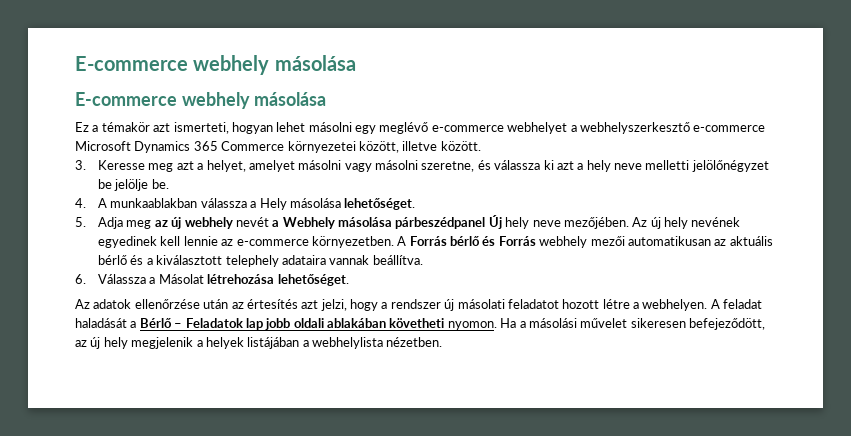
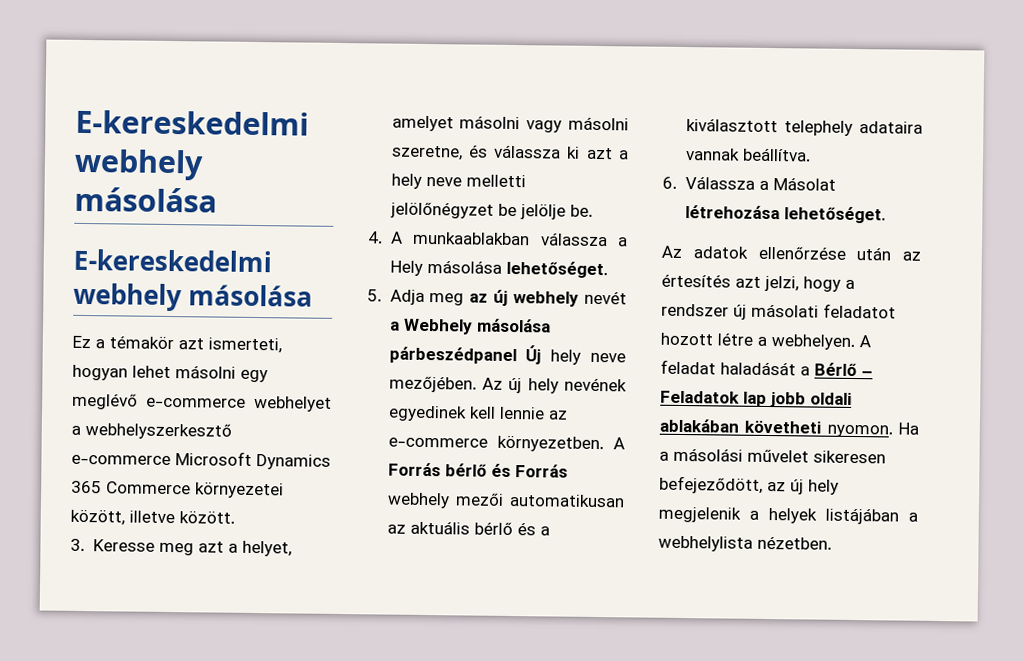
[75,55,356,75] [75,92,177,106] E-commerce webhely másolása // E-commerce -> [75,109,309,136] [74,148,204,181] [74,186,217,213] [73,248,272,273] E-kereskedelmi webhely másolása // E-kereskedelmi

